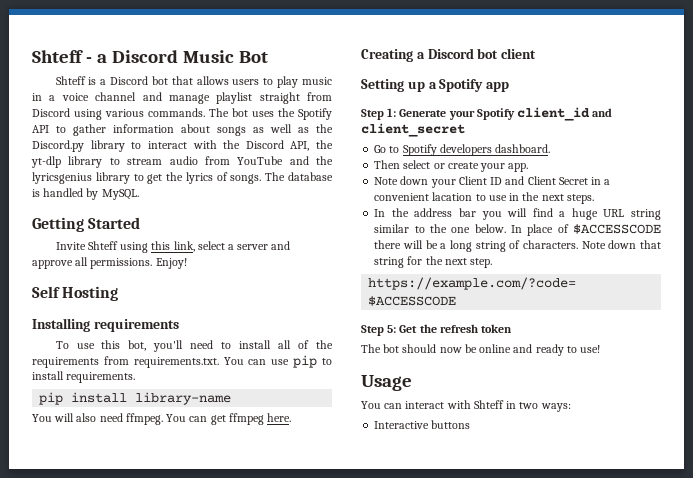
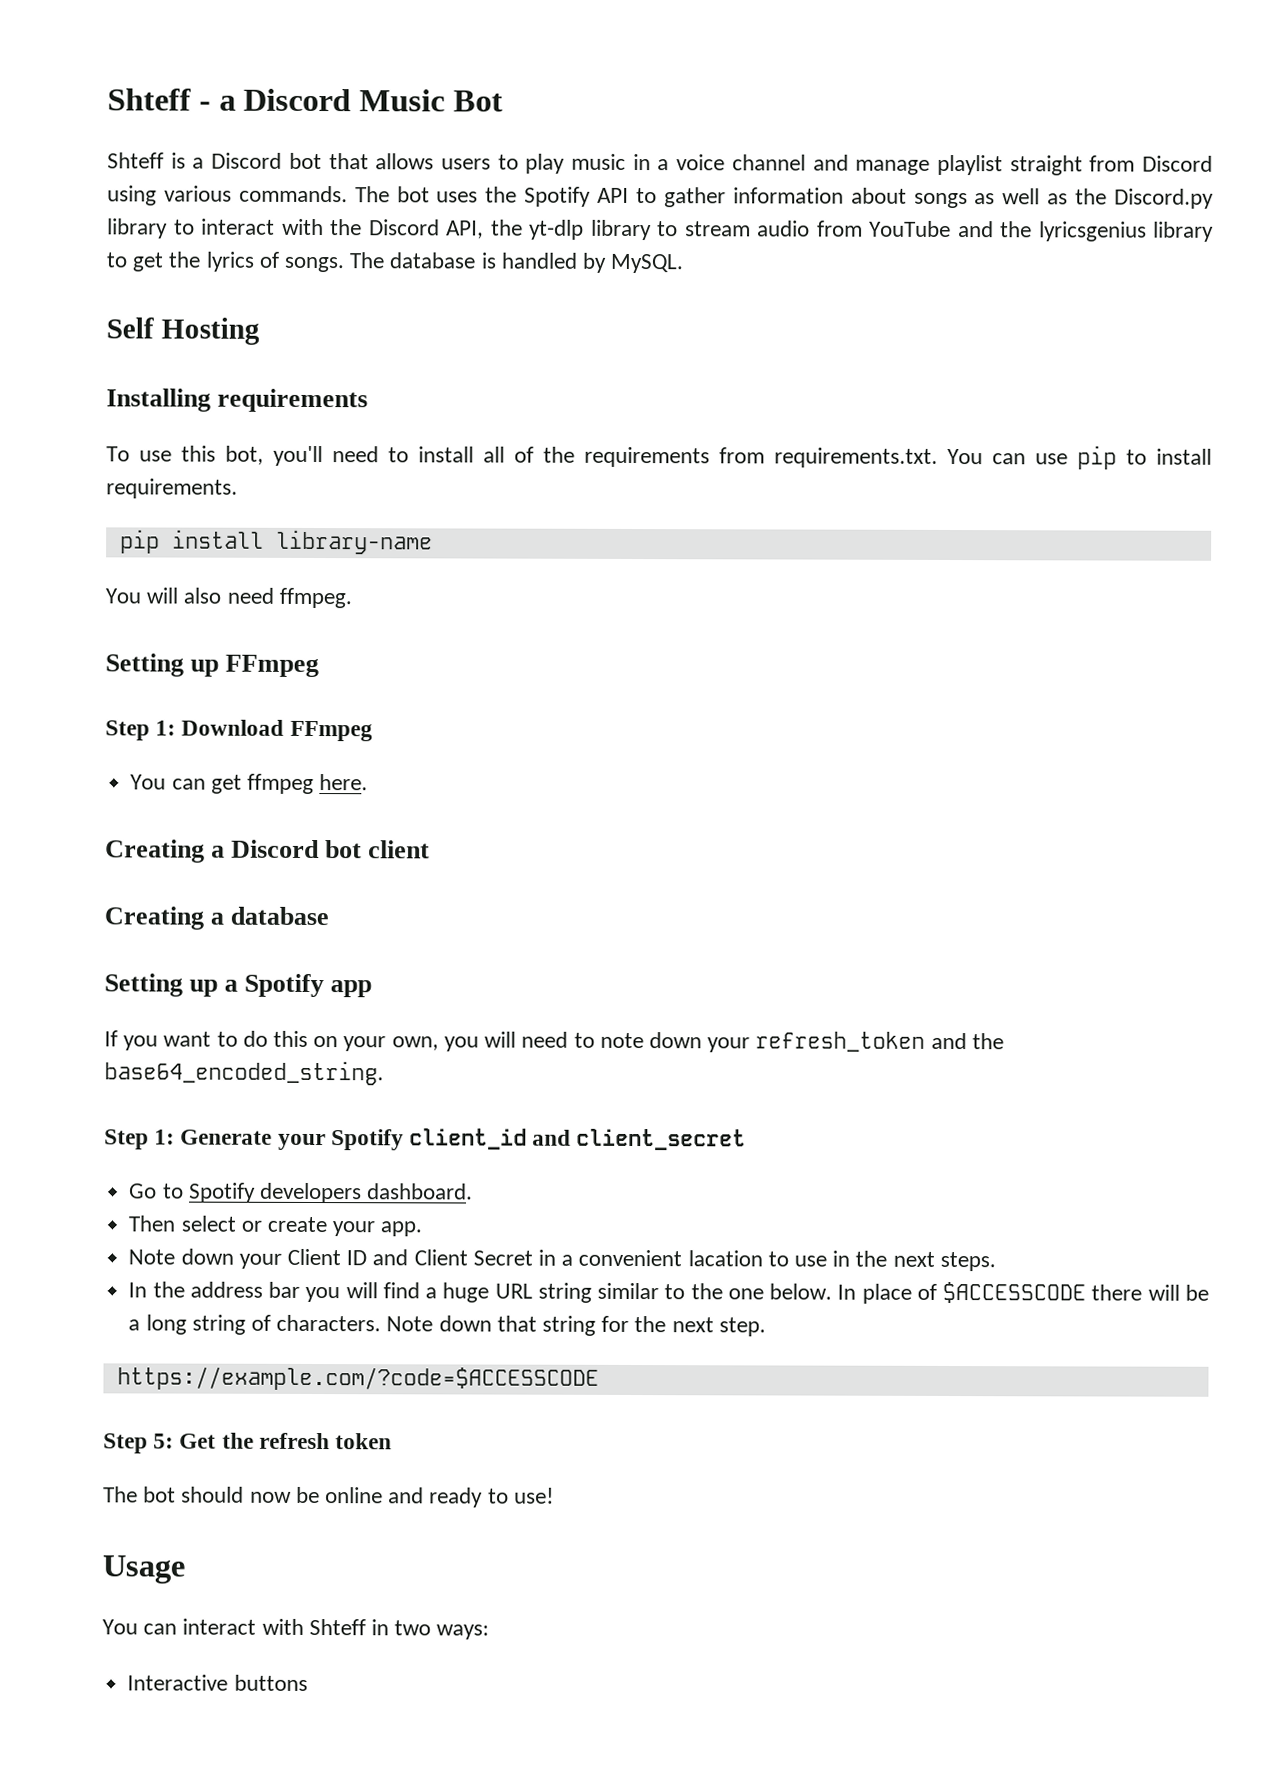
[32,217,141,232] [55,241,291,253] [32,257,187,269] // Getting Started // Invite Shteff using this link, select a server and approve all permissions. Enjoy! -> (685, 263) none
(163, 419) none -> [105,653,320,678] [105,719,373,742] // Setting up FFmpeg // Step 1: Download FFmpeg //
(537, 53) none -> [104,906,330,930] // Creating a database
(510, 87) none -> [104,1030,1004,1053] [104,1060,384,1086] // If you want to do this on your own, you will need to note down your refresh_token and the base64_encoded_string.

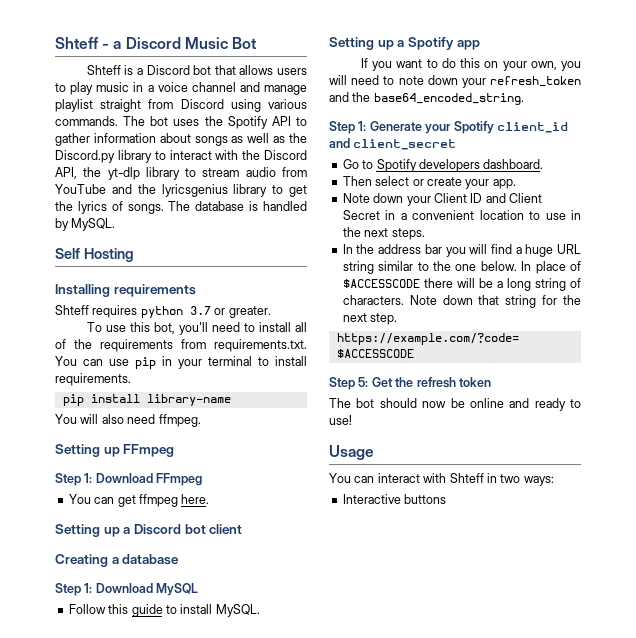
(369, 400) none -> [55,305,271,318] // Shteff requires python 3.7 or greater.
(1117, 457) none -> [162,356,252,369] in your terminal
[105,839,205,863] Creating -> [55,524,120,537] Setting up
(330, 916) none -> [55,583,199,596] [68,604,260,617] // Step 1: Download MySQL // Follow this guide to install MySQL.
[687,1250,763,1267] lacation -> [479,210,524,220] location

